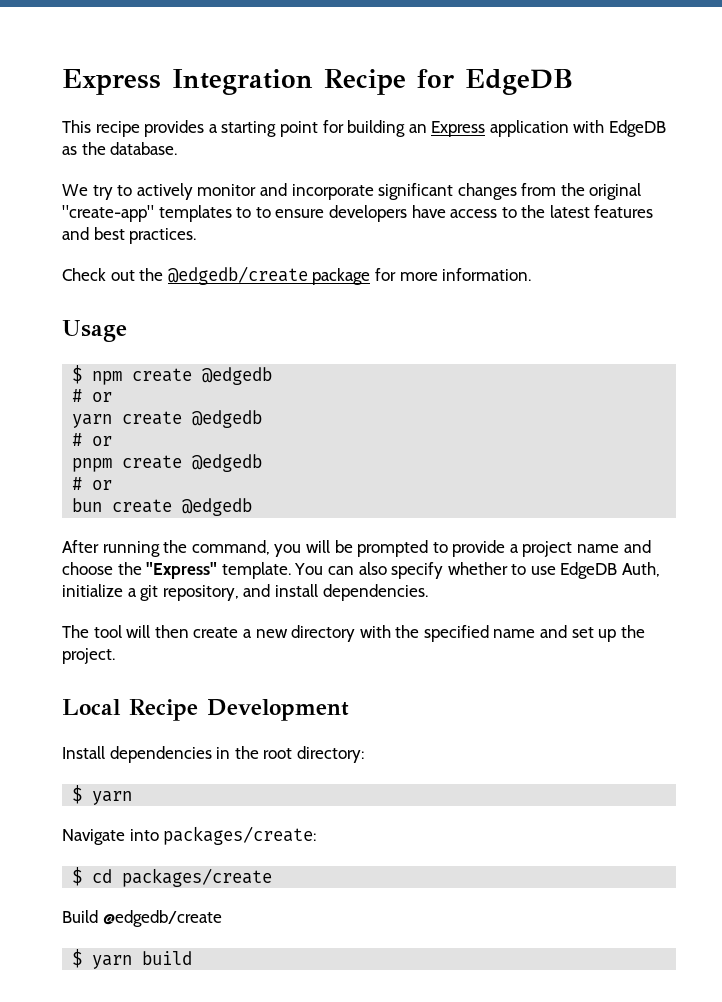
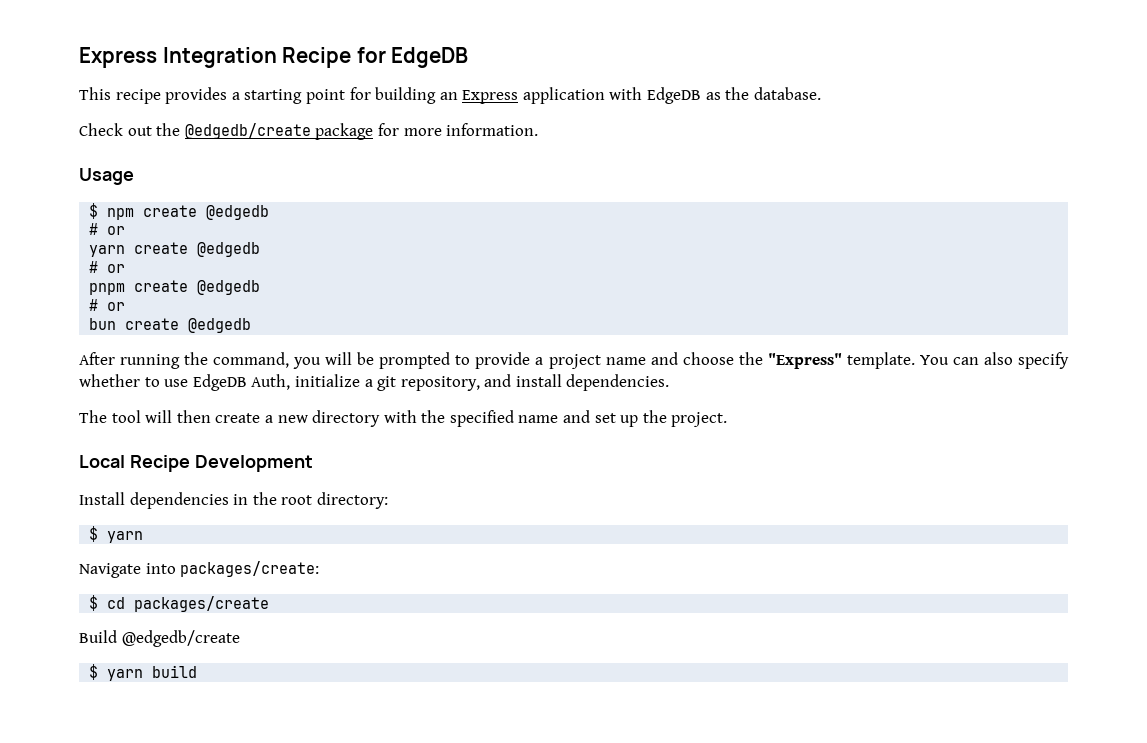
[62,183,642,200] [62,205,654,222] [62,227,197,244] // We try to actively monitor and incorporate significant changes from the original "create-app" templates to to ensure developers have access to the latest features and best practices. -> (821, 93) none

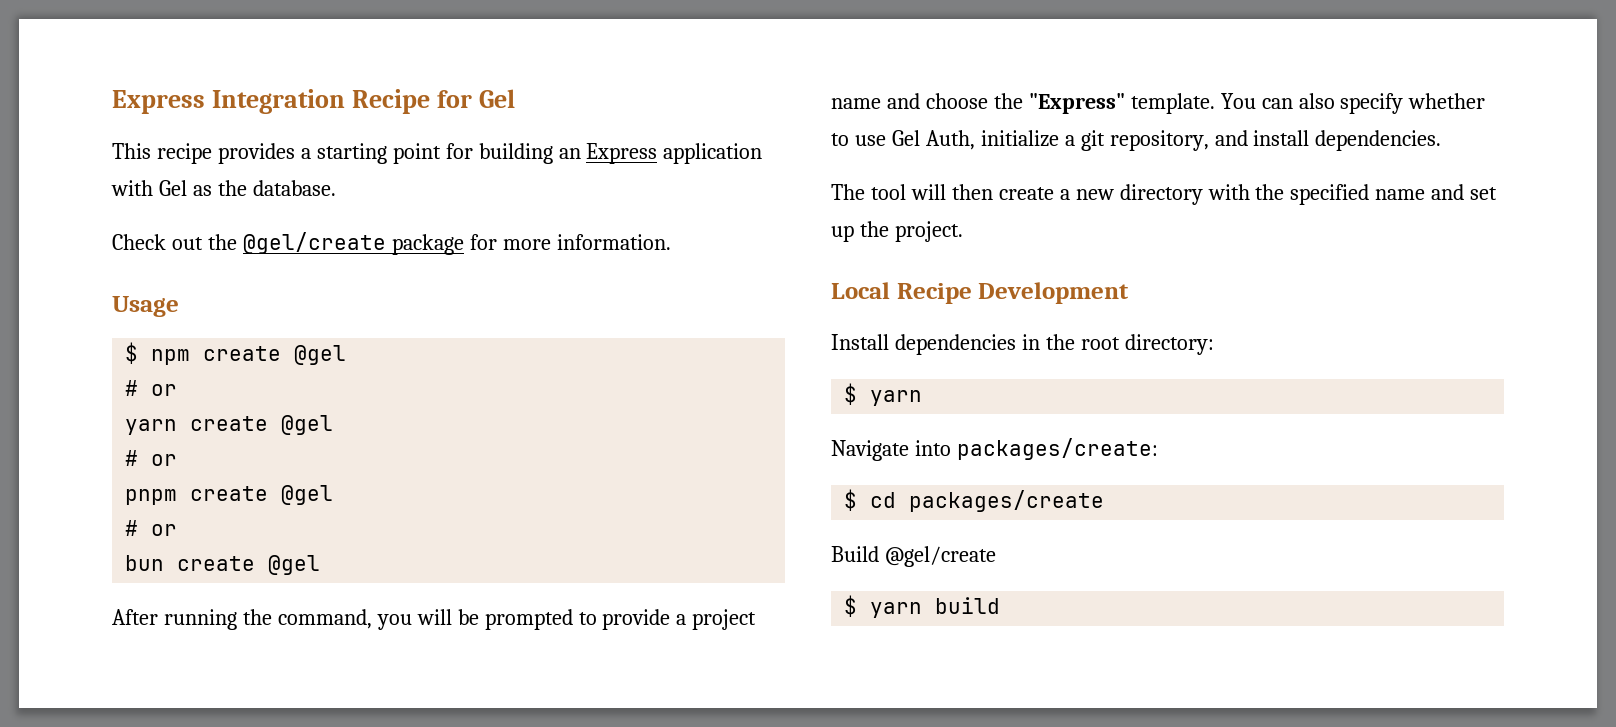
[391,47,469,68] EdgeDB -> [478,89,515,108] Gel
[647,87,702,104] EdgeDB -> [158,180,187,196] Gel
[184,123,311,139] @edgedb/create -> [242,232,386,254] @gel/create
[206,205,270,220] @edgedb -> [294,345,347,365] @gel
[197,242,261,257] @edgedb -> [281,415,334,435] @gel
[197,280,261,295] @edgedb -> [281,485,334,505] @gel
[188,318,252,333] @edgedb -> [268,555,321,575] @gel
[192,374,247,391] EdgeDB -> [891,130,920,146] Gel
[121,630,240,647] @edgedb/create -> [884,546,996,567] @gel/create

